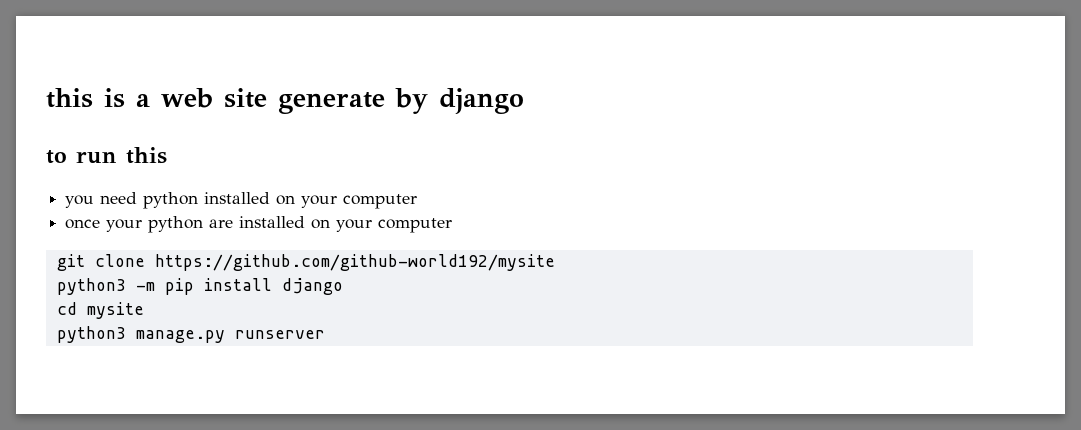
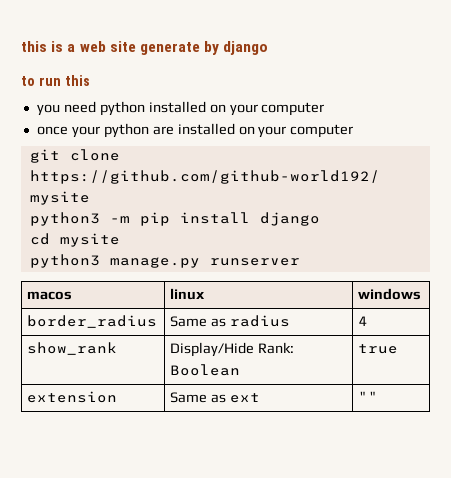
(325, 334) none -> [27,291,73,300] [170,288,206,300] [358,288,422,300] [27,315,158,328] [170,315,291,327] [358,316,369,326] [27,342,118,355] [170,342,295,357] [170,364,241,376] [358,344,399,354] [27,391,118,403] [170,392,261,403] [358,391,379,402] // macos | linux | windows // border_radius | Same as radius | 4 // show_rank | Display/Hide Rank: Boolean | true // extension | Same as ext | ""

